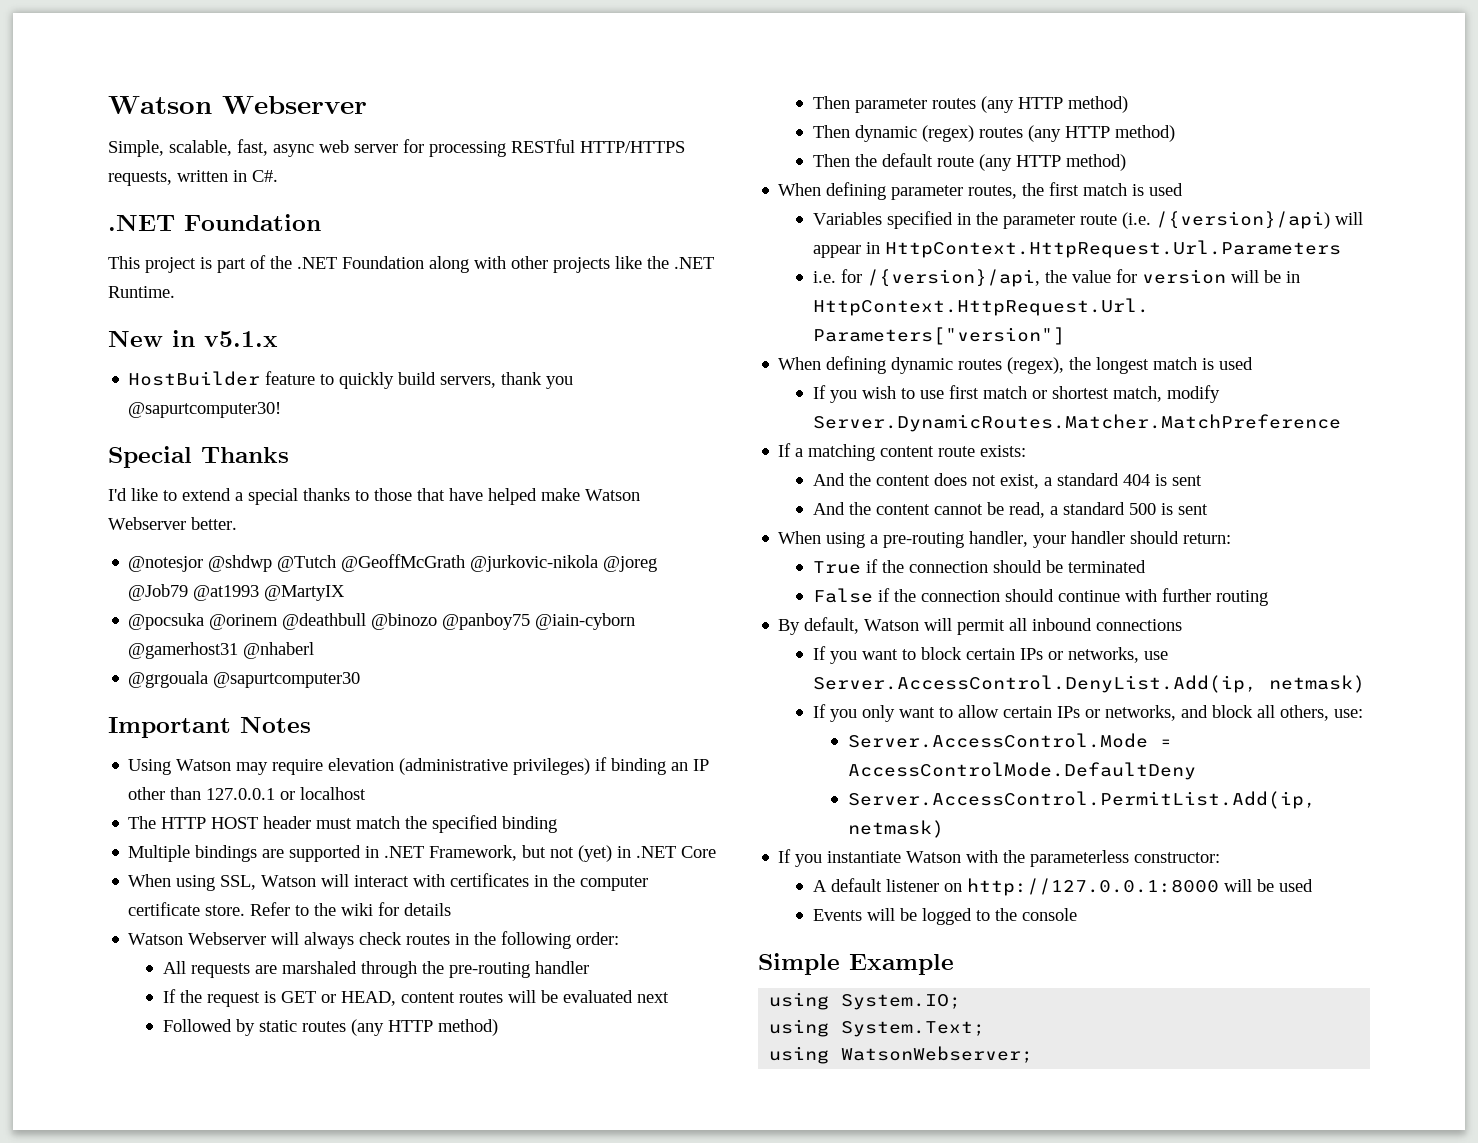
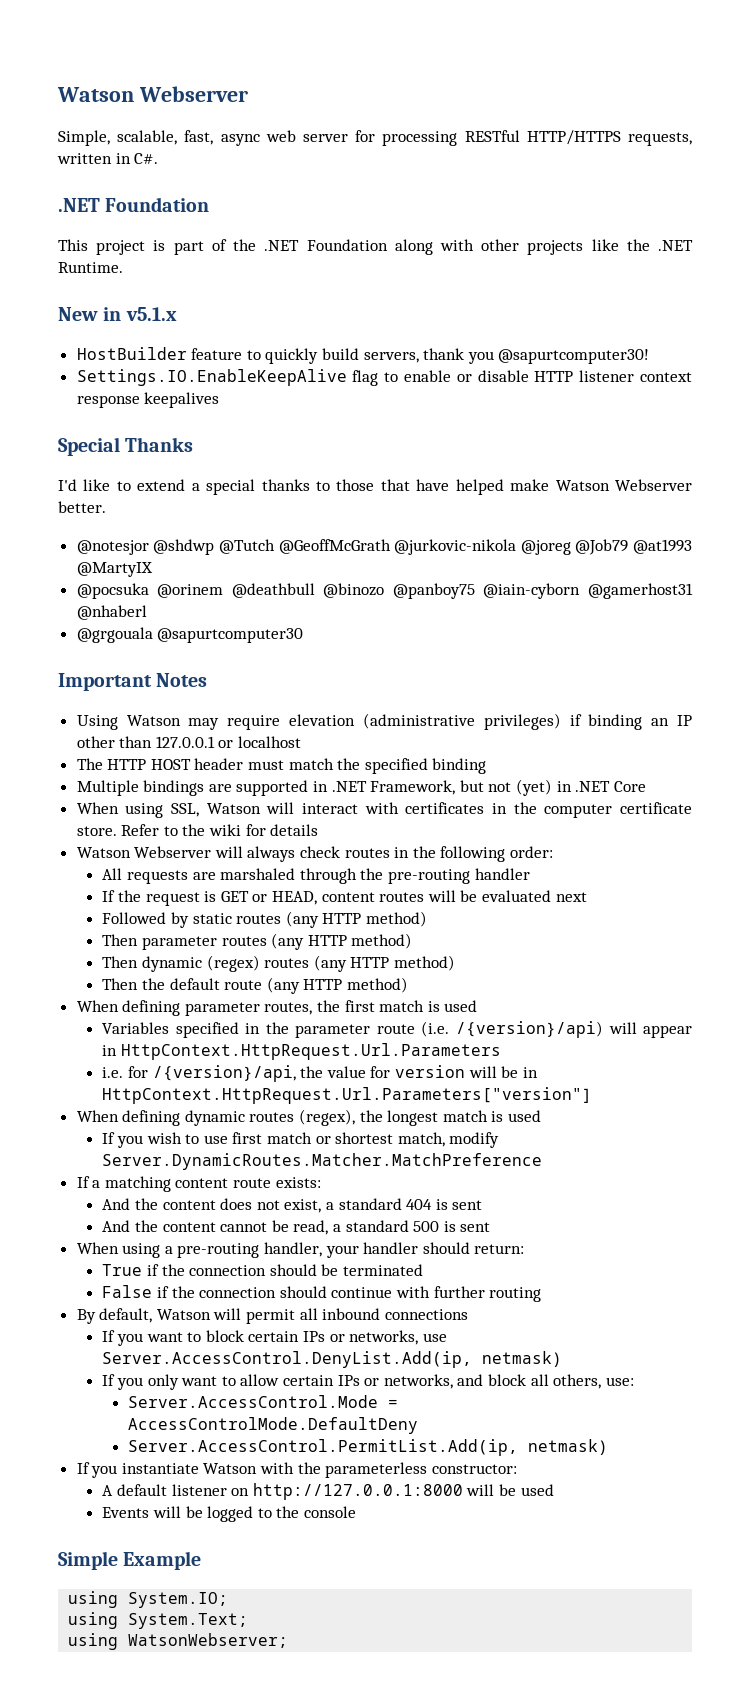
(282, 410) none -> [76,369,692,386] [76,392,220,408] // Settings.IO.EnableKeepAlive flag to enable or disable HTTP listener context response keepalives

